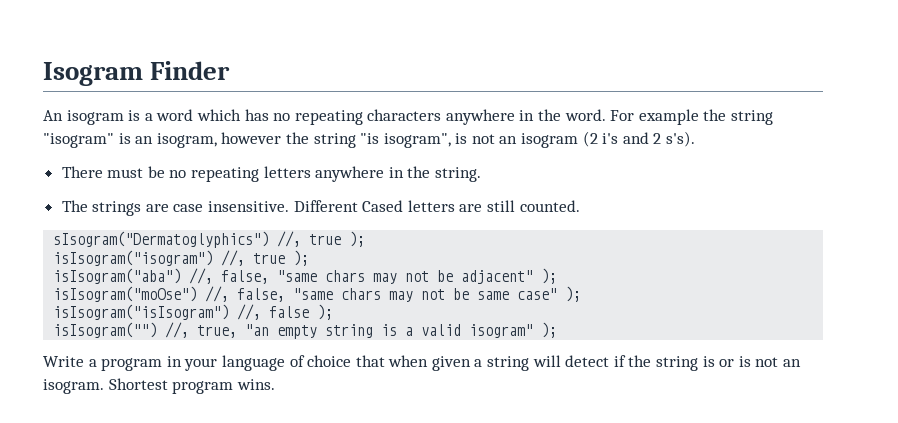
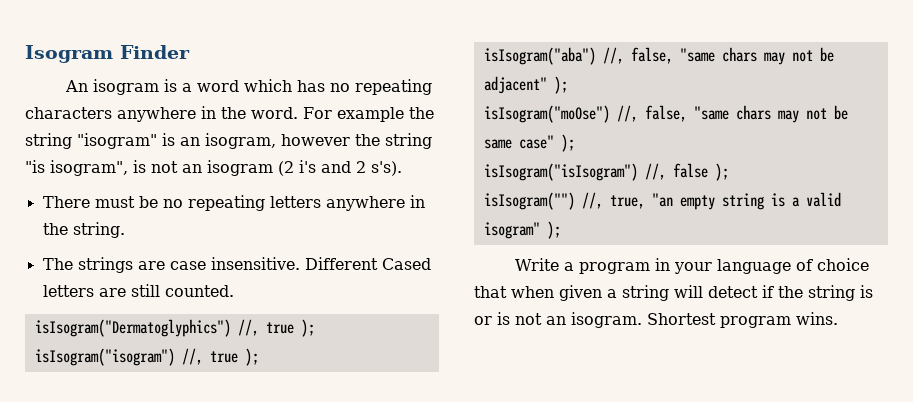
[53,231,270,248] sIsogram("Dermatoglyphics") -> [34,319,231,337] isIsogram("Dermatoglyphics")

